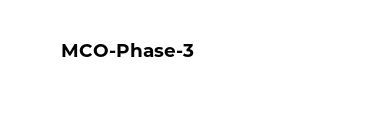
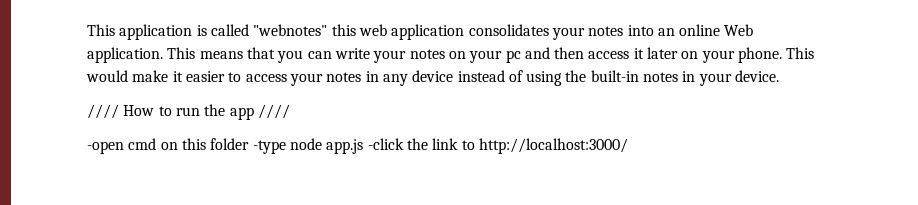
[61,43,194,57] MCO-Phase-3 -> [87,24,754,40] [87,47,815,63] [86,70,780,86] [87,104,290,120] [87,138,628,154] This application is called "webnotes" this web application consolidates your notes into an online Web application. This means that you can write your notes on your pc and then access it later on your phone. This would make it easier to access your notes in any device instead of using the built-in notes in your device. // //// How to run the app //// // -open cmd on this folder -type node app.js -click the link to http://localhost:3000/

